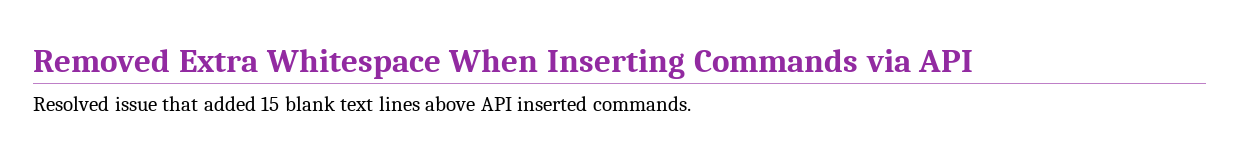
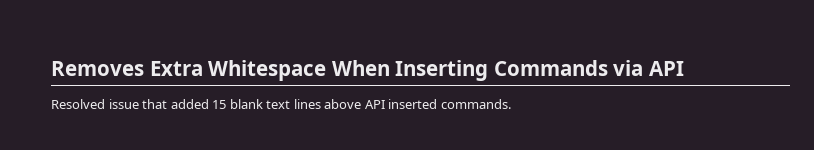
[33,49,170,72] Removed -> [51,61,144,76] Removes

